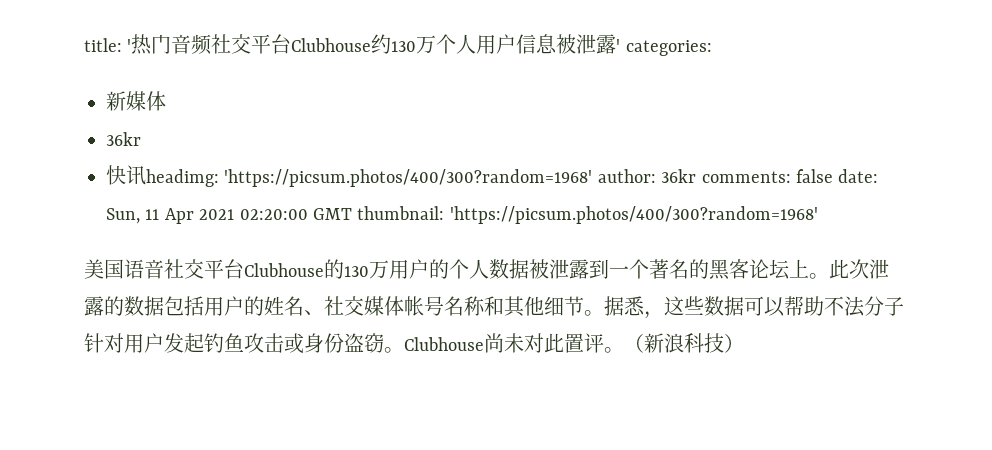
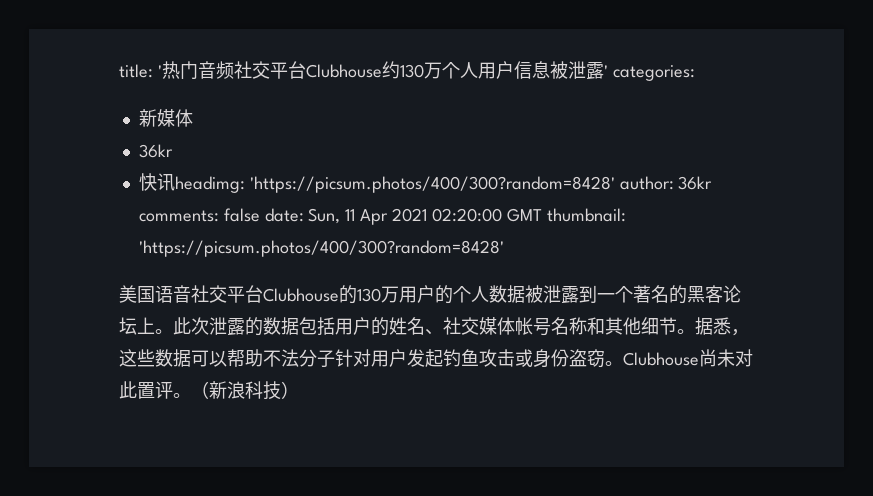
[224,169,593,187] 'https://picsum.photos/400/300?random=1968' -> [249,176,615,193] 'https://picsum.photos/400/300?random=8428'
[449,206,818,224] 'https://picsum.photos/400/300?random=1968' -> [138,240,504,257] 'https://picsum.photos/400/300?random=8428'

